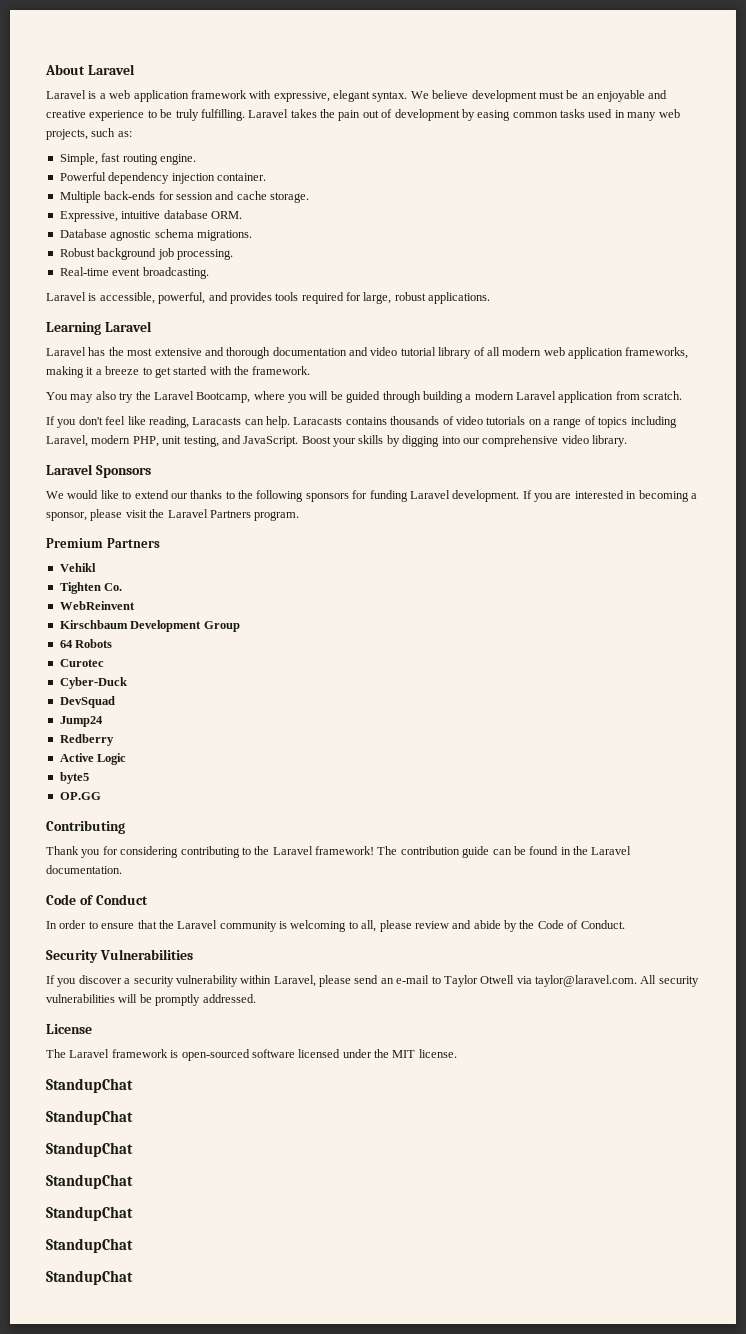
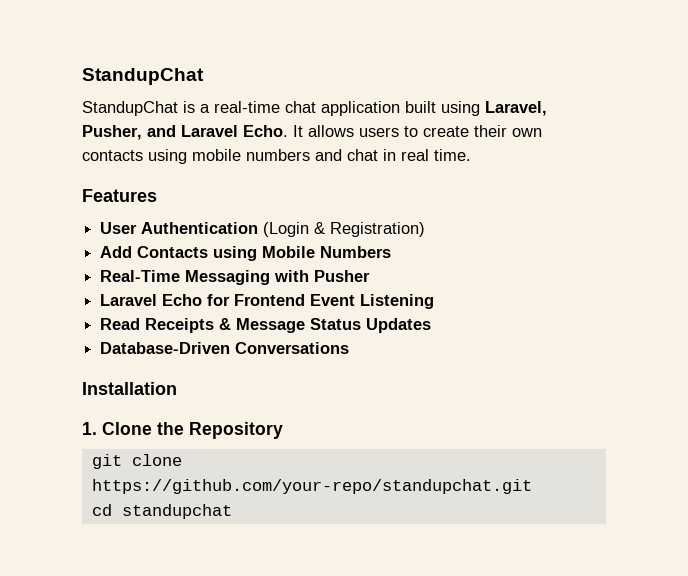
[45,64,135,75] [46,90,668,102] [46,109,680,121] [46,128,132,140] [59,153,196,165] [59,172,266,184] [59,191,309,203] [59,210,242,222] [59,229,252,241] [59,248,233,260] [59,267,209,279] [46,292,491,304] [46,321,152,335] [46,347,689,359] [46,366,311,378] [46,391,683,403] [46,416,677,428] [46,435,627,447] [46,464,151,478] [46,490,697,502] [46,509,300,521] [46,538,160,548] [59,563,96,572] [59,582,123,594] [59,601,135,610] [59,620,240,632] [59,639,113,648] [59,659,104,667] [59,677,127,689] [59,696,115,708] [59,716,103,727] [59,734,114,746] [59,753,127,765] [59,772,89,784] [59,792,101,800] [46,820,125,834] [46,846,632,858] [46,865,122,874] [46,894,148,905] [46,920,625,932] [46,949,193,963] [46,975,699,987] [46,994,256,1006] [46,1024,92,1034] [46,1049,457,1061] [46,1078,133,1093] [46,1110,133,1125] [46,1142,133,1157] [46,1174,133,1189] [46,1206,133,1221] [46,1238,133,1253] [46,1270,133,1285] About Laravel // Laravel is a web application framework with expressive, elegant syntax. We believe development must be an enjoyable and creative experience to be truly fulfilling. Laravel takes the pain out of development by easing common tasks used in many web projects, such as: // Simple, fast routing engine. // Powerful dependency injection container. // Multiple back-ends for session and cache storage. // Expressive, intuitive database ORM. // Database agnostic schema migrations. // Robust background job processing. // Real-time event broadcasting. // Laravel is accessible, powerful, and provides tools required for large, robust applications. // Learning Laravel // Laravel has the most extensive and thorough documentation and video tutorial library of all modern web application frameworks, making it a breeze to get started with the framework. // You may also try the Laravel Bootcamp, where you will be guided through building a modern Laravel application from scratch. // If you don't feel like reading, Laracasts can help. Laracasts contains thousands of video tutorials on a range of topics including Laravel, modern PHP, unit testing, and JavaScript. Boost your skills by digging into our comprehensive video library. // Laravel Sponsors // We would like to extend our thanks to the following sponsors for funding Laravel development. If you are interested in becoming a sponsor, please visit the Laravel Partners program. // Premium Partners // Vehikl // Tighten Co. // WebReinvent // Kirschbaum Development Group // 64 Robots // Curotec // Cyber-Duck // DevSquad // Jump24 // Redberry // Active Logic // byte5 // OP.GG // Contributing // Thank you for considering contributing to the Laravel framework! The contribution guide can be found in the Laravel documentation. // Code of Conduct // In order to ensure that the Laravel community is welcoming to all, please review and abide by the Code of Conduct. // Security Vulnerabilities // If you discover a security vulnerability within Laravel, please send an e-mail to Taylor Otwell via taylor@laravel.com. All security vulnerabilities will be promptly addressed. // License // The Laravel framework is open-sourced software licensed under the MIT license. // StandupChat // StandupChat // StandupChat // StandupChat // StandupChat // StandupChat // StandupChat -> [82,68,204,85] [82,101,547,116] [82,125,542,140] [82,149,471,164] [82,189,157,202] [100,222,426,237] [100,246,392,261] [100,270,371,285] [100,294,435,309] [100,318,432,333] [100,342,350,354] [82,382,177,395] [82,422,283,439] [91,454,182,469] [91,479,532,494] [91,504,232,519] StandupChat // StandupChat is a real-time chat application built using Laravel, Pusher, and Laravel Echo. It allows users to create their own contacts using mobile numbers and chat in real time. // Features // User Authentication (Login & Registration) // Add Contacts using Mobile Numbers // Real-Time Messaging with Pusher // Laravel Echo for Frontend Event Listening // Read Receipts & Message Status Updates // Database-Driven Conversations // Installation // 1. Clone the Repository // git clone https://github.com/your-repo/standupchat.git // cd standupchat

